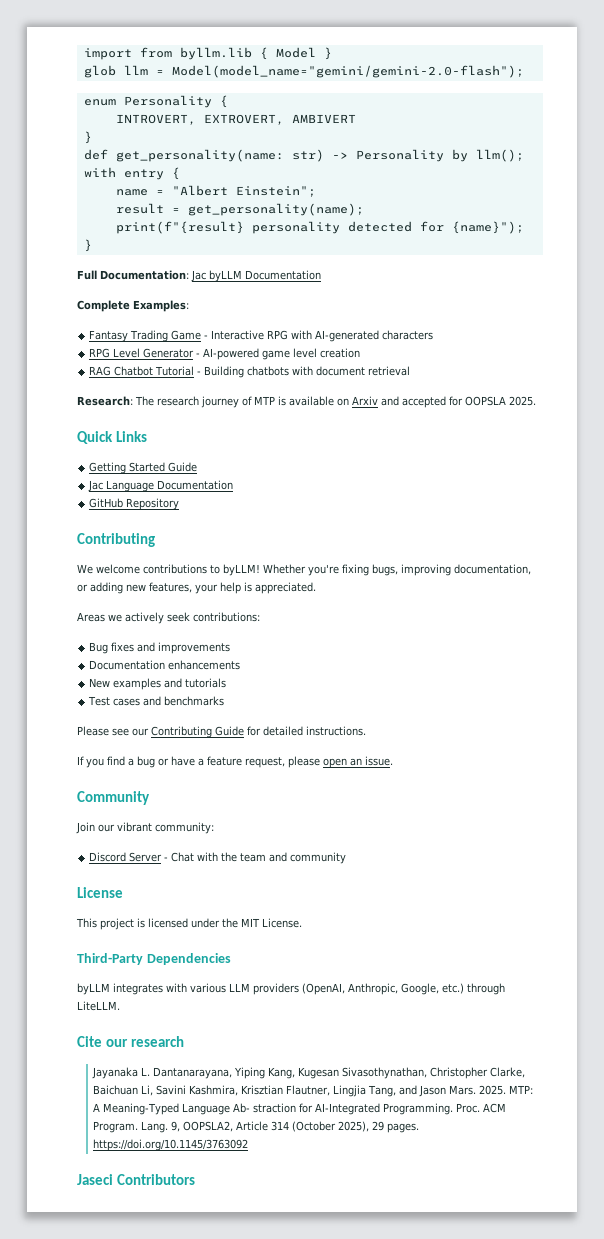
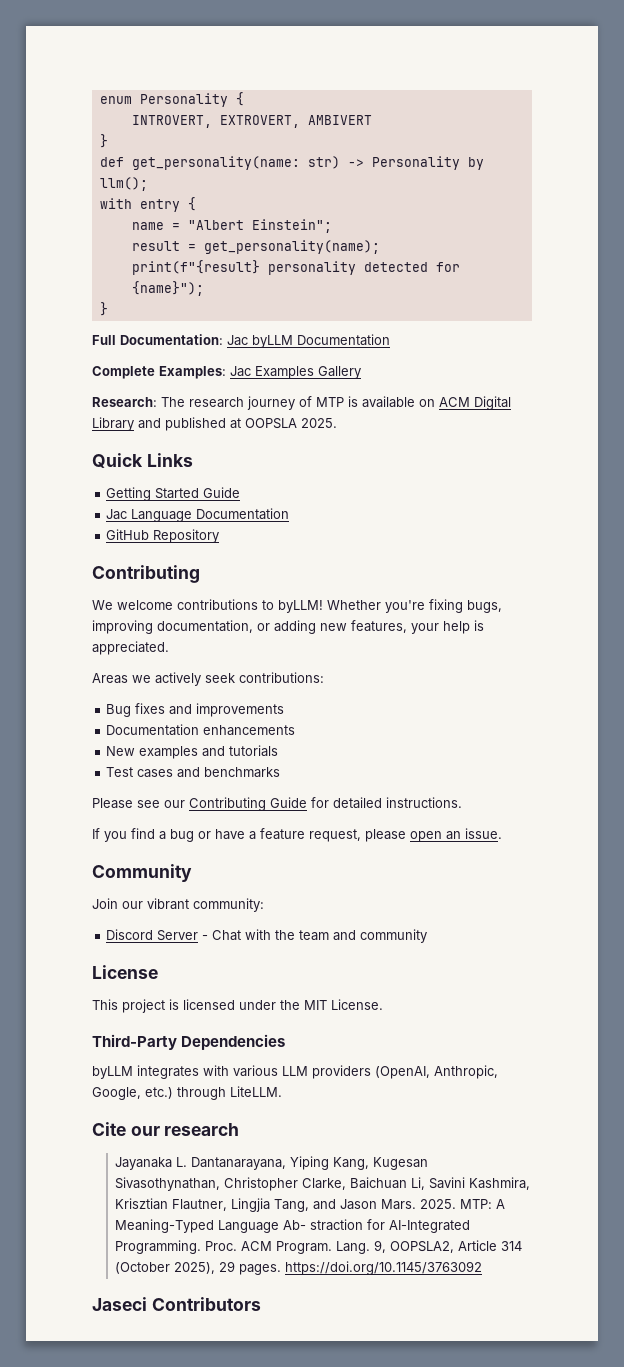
[83,47,332,60] [83,65,524,78] import from byllm.lib { Model } // glob llm = Model(model_name="gemini/gemini-2.0-flash"); // -> (99, 100) none
[89,330,434,342] [89,348,361,360] [89,366,411,378] // Fantasy Trading Game - Interactive RPG with AI-generated characters // RPG Level Generator - AI-powered game level creation // RAG Chatbot Tutorial - Building chatbots with document retrieval -> [230,366,361,379] Jac Examples Gallery
[352,396,463,408] Arxiv and accepted for -> [439,396,511,410] [92,417,241,431] ACM Digital Library and published at

